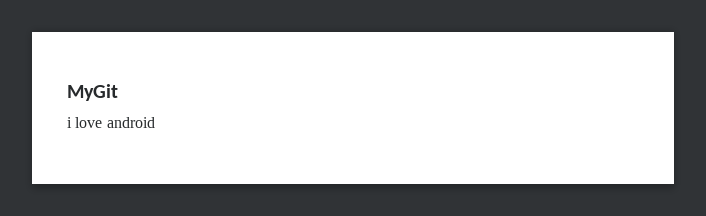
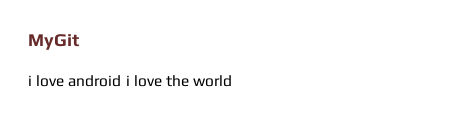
(155, 122) none -> [125,75,233,87] i love the world

